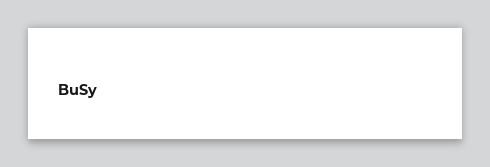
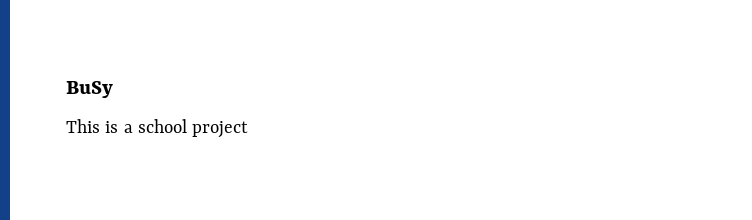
(97, 91) none -> [66,119,249,138] // This is a school project

